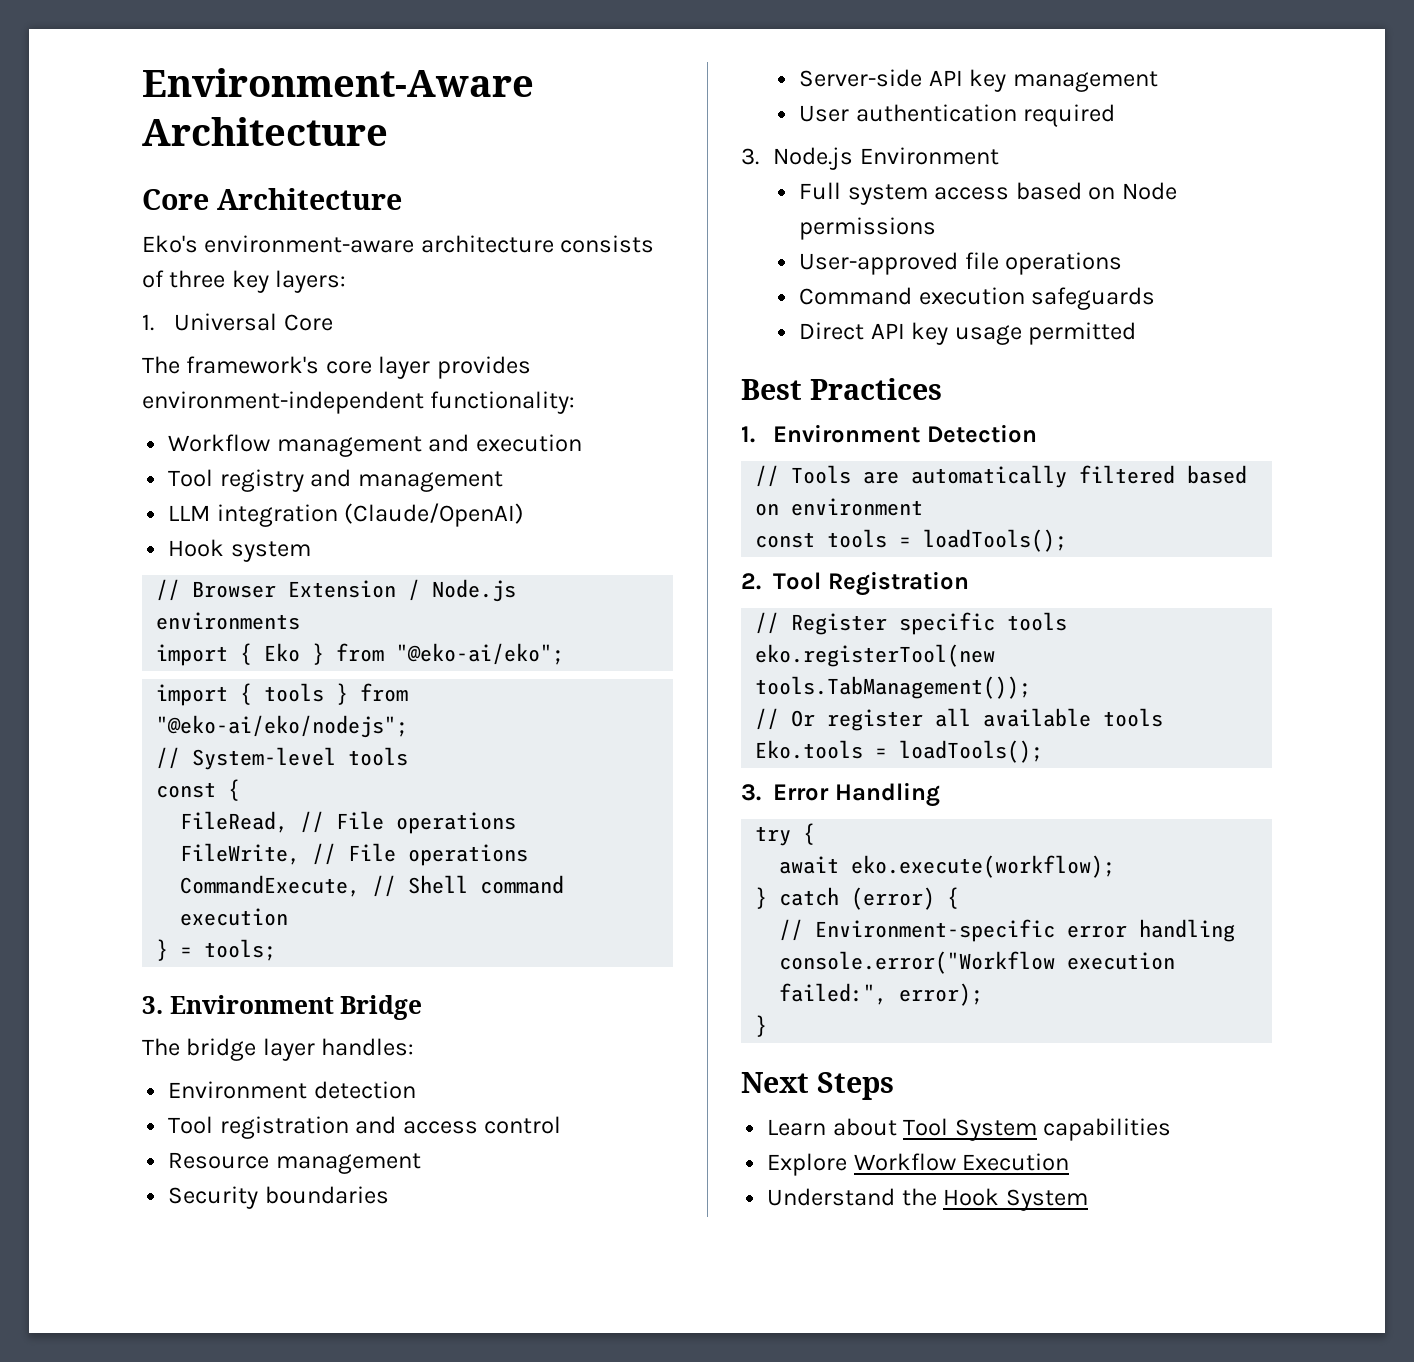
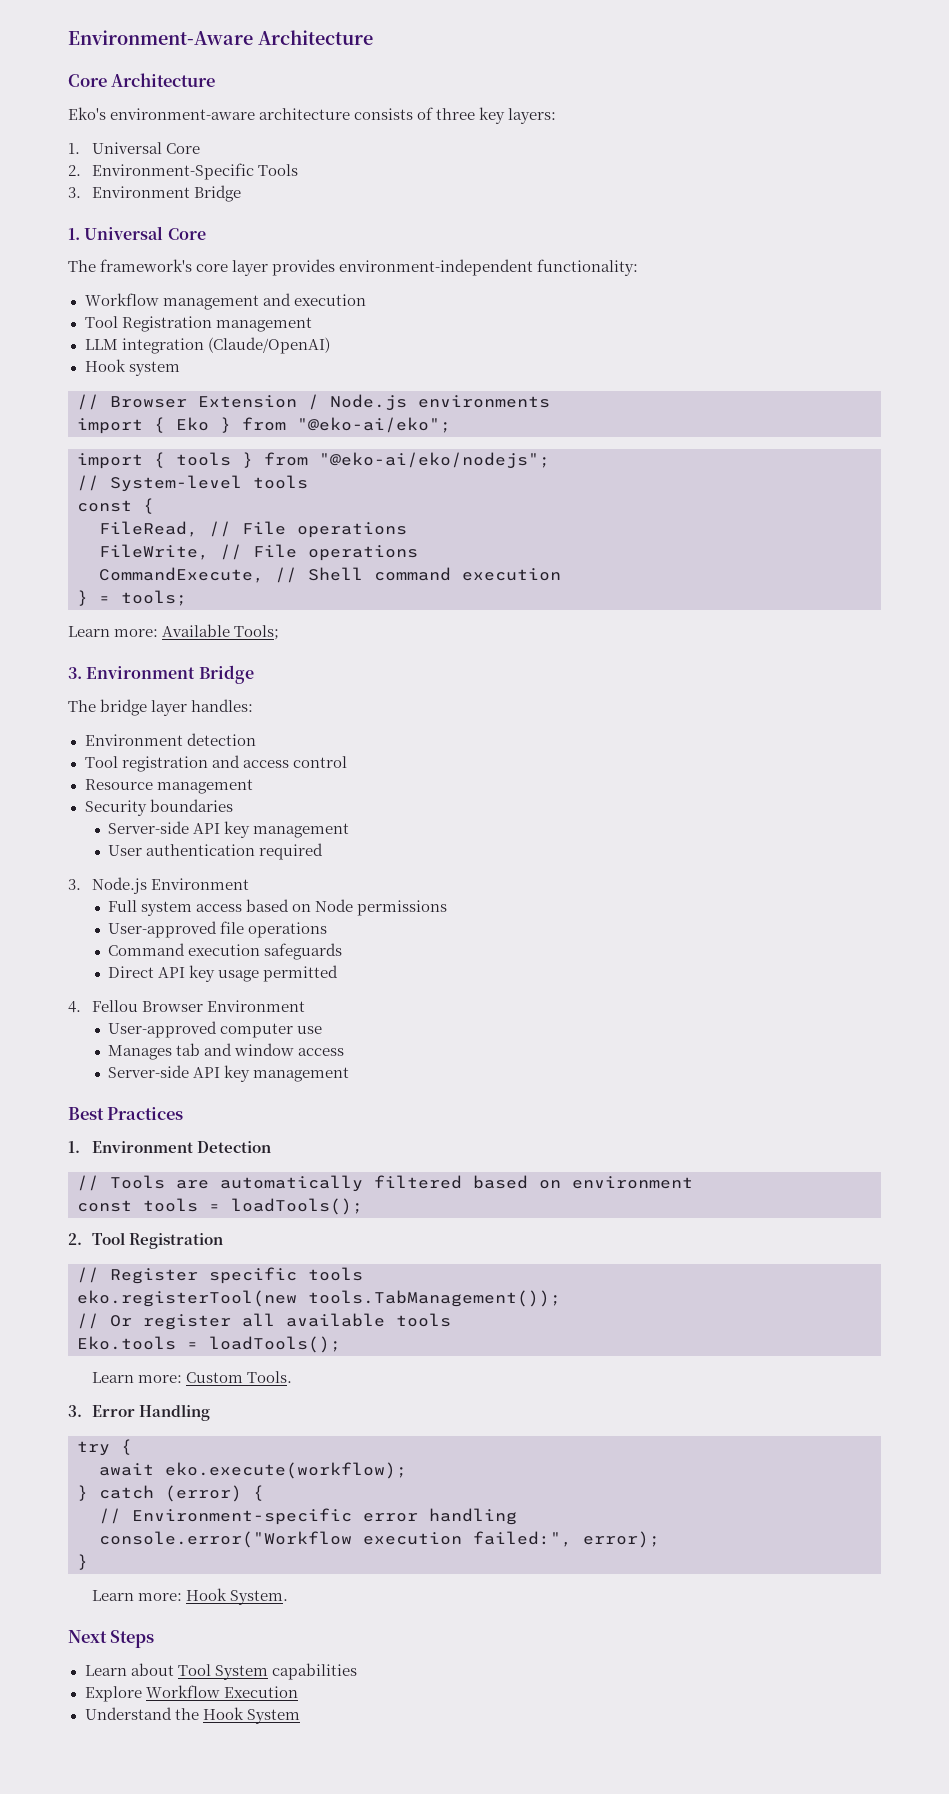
(333, 322) none -> [68,163,298,180] [68,185,241,202] [68,226,206,240] // 2. Environment-Specific Tools // 3. Environment Bridge // 1. Universal Core
[219,469,352,492] registry and -> [121,316,212,332] Registration
(277, 950) none -> [68,624,280,640] // Learn more: Available Tools;
(1137, 333) none -> [68,1000,305,1013] [108,1021,323,1038] [108,1043,345,1060] [108,1065,350,1082] // 4. Fellou Browser Environment // User-approved computer use // Manages tab and window access // Server-side API key management
(1044, 751) none -> [91,1371,292,1383] // Learn more: Custom Tools.
(768, 1026) none -> [91,1588,288,1605] // Learn more: Hook System.

